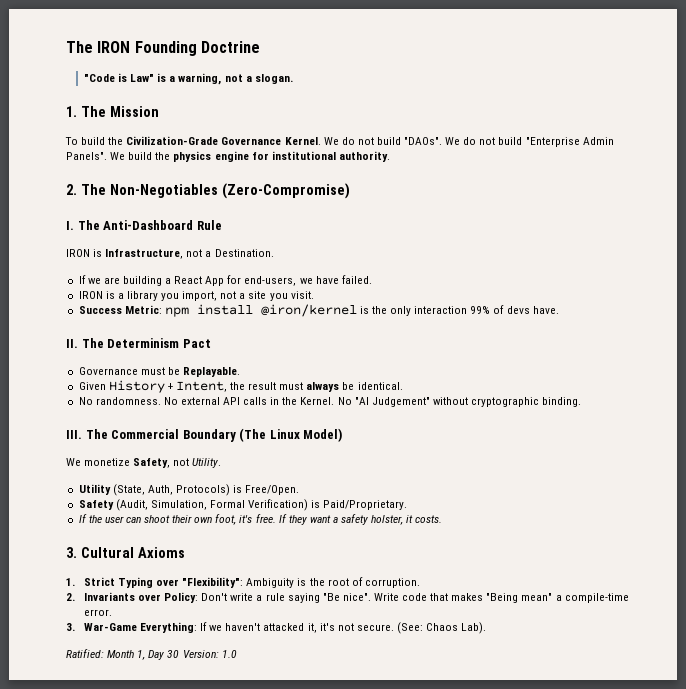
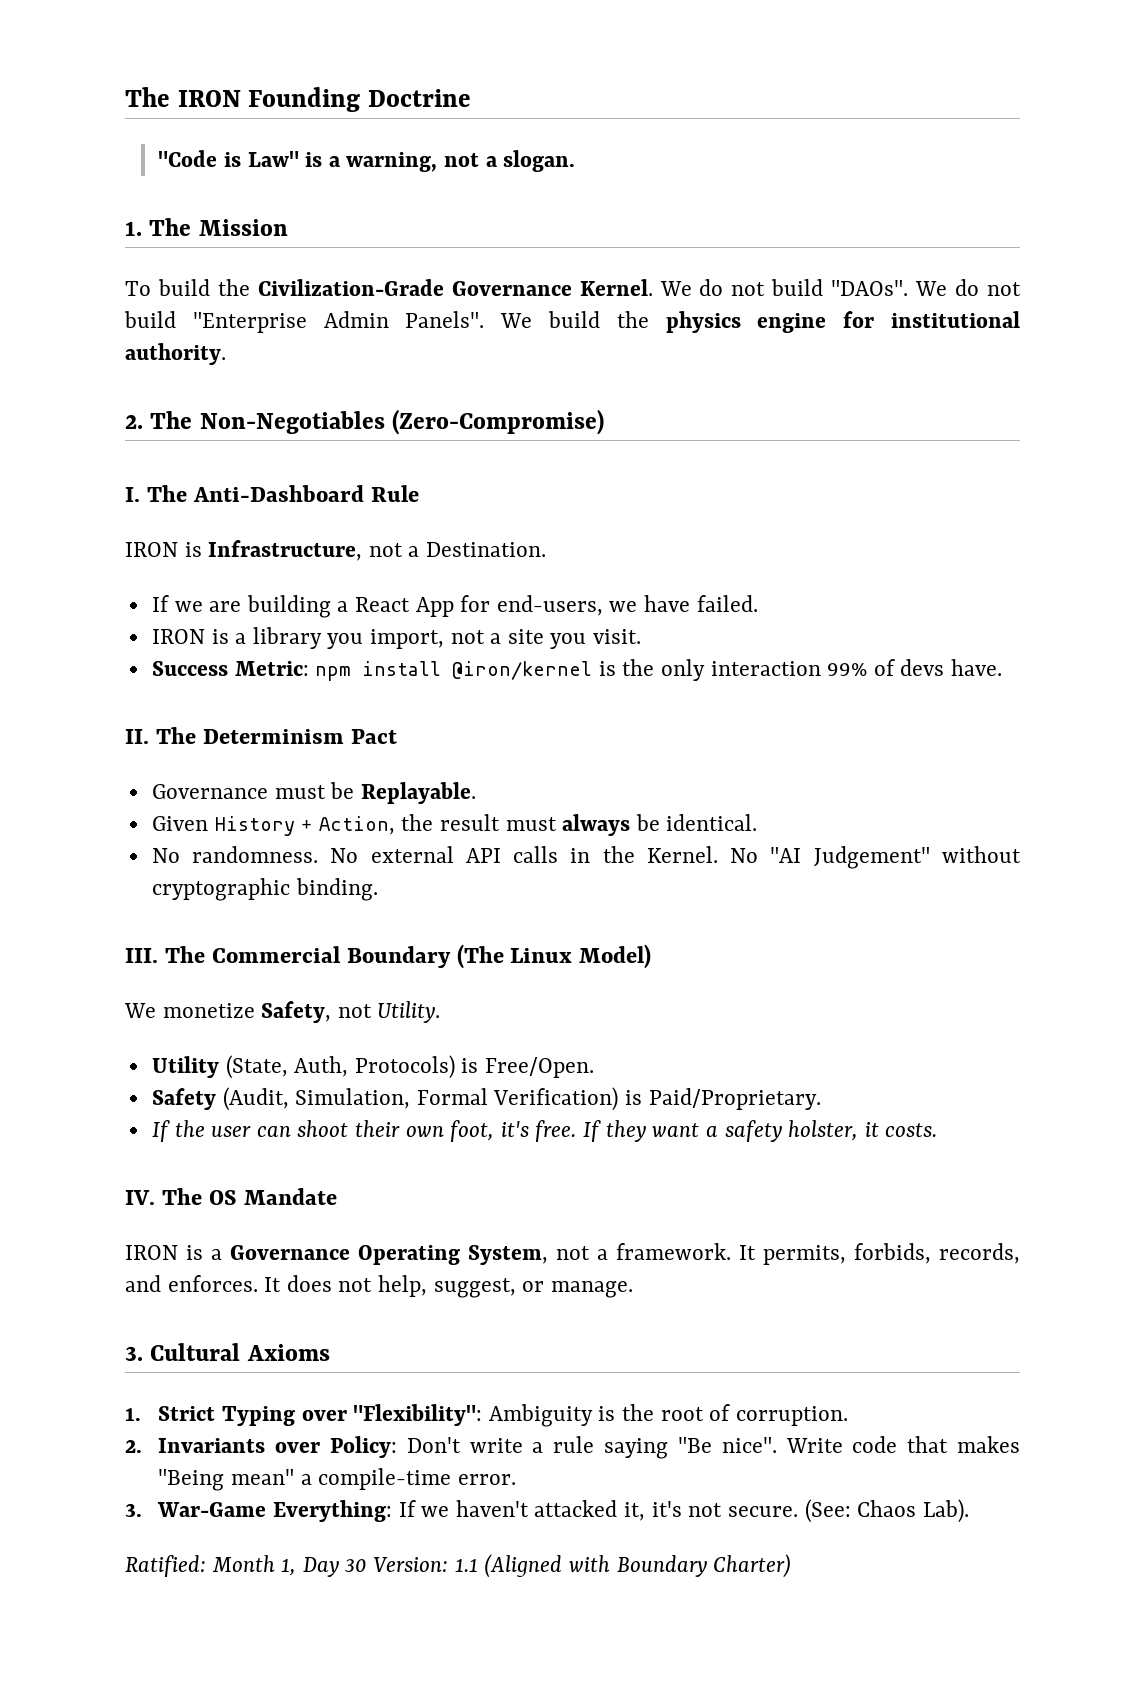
[175,381,227,392] Intent, -> [318,816,395,835] Action,
(443, 519) none -> [125,1188,337,1205] [125,1243,1020,1265] [125,1275,633,1298] // IV. The OS Mandate // IRON is a Governance Operating System, not a framework. It permits, forbids, records, and enforces. It does not help, suggest, or manage.
[221,650,237,658] 1.0 -> [454,1554,792,1578] 1.1 (Aligned with Boundary Charter)

